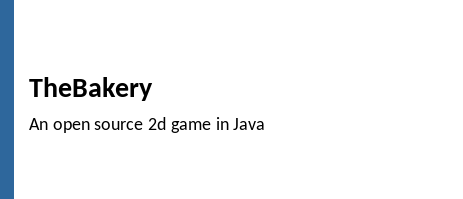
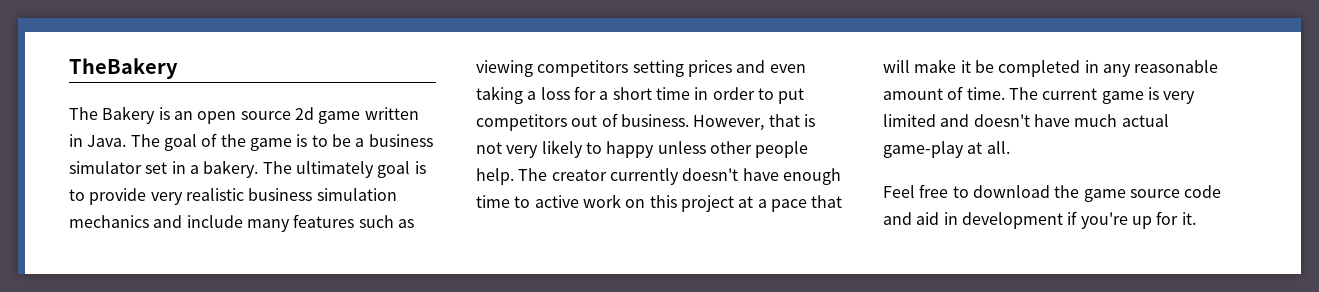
[29,117,266,133] An open source 2d game in Java -> [69,106,419,124] [69,133,433,151] [69,160,426,178] [69,188,397,205] [69,214,414,232] [476,60,806,77] [476,86,805,104] [476,113,815,131] [476,140,809,158] [476,168,841,185] [476,194,843,212] [883,59,1219,77] [883,86,1196,104] [883,114,1169,127] [883,141,1010,158] [883,184,1222,202] [883,211,1196,229] The Bakery is an open source 2d game written in Java. The goal of the game is to be a business simulator set in a bakery. The ultimately goal is to provide very realistic business simulation mechanics and include many features such as viewing competitors setting prices and even taking a loss for a short time in order to put competitors out of business. However, that is not very likely to happy unless other people help. The creator currently doesn't have enough time to active work on this project at a pace that will make it be completed in any reasonable amount of time. The current game is very limited and doesn't have much actual game-play at all. // Feel free to download the game source code and aid in development if you're up for it.

